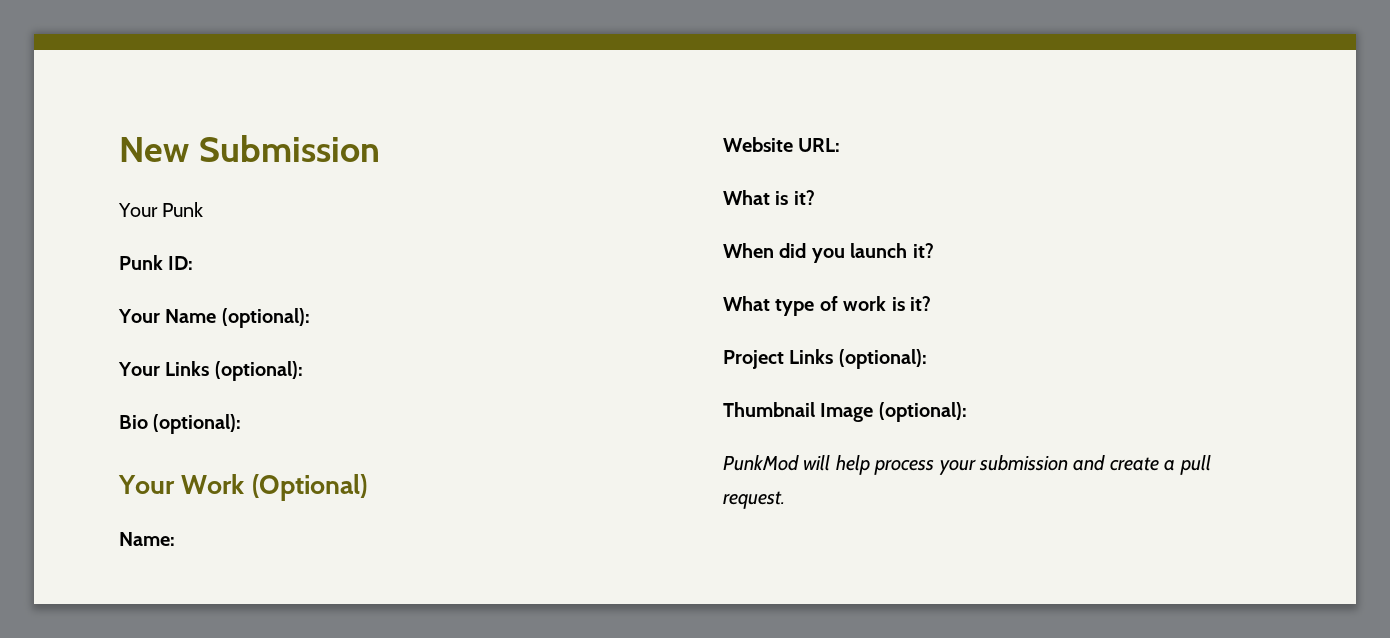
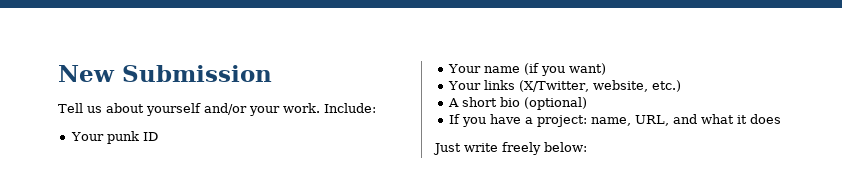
[118,202,204,217] [119,255,194,270] [118,308,310,328] [118,361,303,381] [119,414,242,434] [118,474,367,501] [119,532,175,546] [723,137,841,152] [723,190,815,205] [723,243,934,263] [723,296,931,316] [723,349,927,369] [723,402,967,422] [723,455,1211,475] [723,491,785,509] Your Punk // Punk ID: // Your Name (optional): // Your Links (optional): // Bio (optional): // Your Work (Optional) // Name: // Website URL: // What is it? // When did you launch it? // What type of work is it? // Project Links (optional): // Thumbnail Image (optional): // PunkMod will help process your submission and create a pull request. -> [58,103,376,116] [70,131,158,144] [447,63,606,76] [447,80,681,92] [447,97,587,110] [448,114,781,127] [433,142,587,155] Tell us about yourself and/or your work. Include: // Your punk ID // Your name (if you want) // Your links (X/Twitter, website, etc.) // A short bio (optional) // If you have a project: name, URL, and what it does // Just write freely below:

